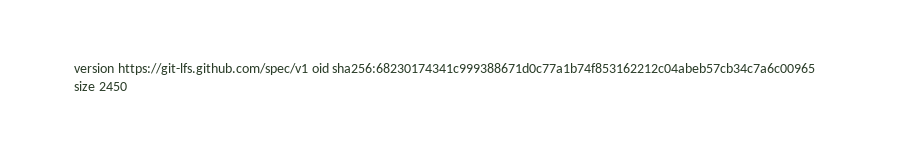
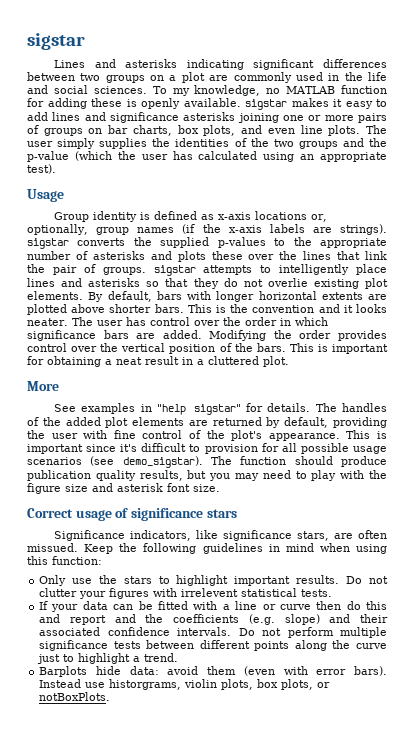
[74,63,816,75] [74,81,127,91] version https://git-lfs.github.com/spec/v1 oid sha256:68230174341c999388671d0c77a1b74f853162212c04abeb57cb34c7a6c00965 size 2450 -> [27,33,85,50] [54,59,387,70] [27,72,388,83] [27,85,387,96] [27,98,387,110] [27,112,387,123] [27,125,388,136] [27,138,387,149] [27,151,387,162] [27,164,56,174] [27,189,64,202] [54,211,328,222] [27,224,387,235] [27,237,387,249] [27,251,387,262] [27,264,387,276] [27,278,388,289] [27,291,387,302] [27,304,387,315] [27,317,328,326] [27,330,387,341] [27,343,388,354] [27,356,289,367] [27,381,59,391] [54,403,387,415] [27,417,387,428] [27,430,387,441] [27,443,387,454] [27,456,387,468] [27,470,388,481] [27,483,220,494] [27,508,237,521] [54,530,388,541] [27,543,387,554] [27,556,102,565] [39,575,389,586] [39,588,333,599] [39,601,387,612] [39,614,389,625] [39,627,387,638] [39,640,388,651] [37,653,179,664] [39,666,388,677] [39,679,331,690] [39,692,111,701] sigstar // Lines and asterisks indicating significant differences between two groups on a plot are commonly used in the life and social sciences. To my knowledge, no MATLAB function for adding these is openly available. sigstar makes it easy to add lines and significance asterisks joining one or more pairs of groups on bar charts, box plots, and even line plots. The user simply supplies the identities of the two groups and the p-value (which the user has calculated using an appropriate test). // Usage // Group identity is defined as x-axis locations or, optionally, group names (if the x-axis labels are strings). sigstar converts the supplied p-values to the appropriate number of asterisks and plots these over the lines that link the pair of groups. sigstar attempts to intelligently place lines and asterisks so that they do not overlie existing plot elements. By default, bars with longer horizontal extents are plotted above shorter bars. This is the convention and it looks neater. The user has control over the order in which significance bars are added. Modifying the order provides control over the vertical position of the bars. This is important for obtaining a neat result in a cluttered plot. // More // See examples in "help sigstar" for details. The handles of the added plot elements are returned by default, providing the user with fine control of the plot's appearance. This is important since it's difficult to provision for all possible usage scenarios (see demo_sigstar). The function should produce publication quality results, but you may need to play with the figure size and asterisk font size. // Correct usage of significance stars // Significance indicators, like significance stars, are often missued. Keep the following guidelines in mind when using this function: // Only use the stars to highlight important results. Do not clutter your figures with irrelevent statistical tests. // If your data can be fitted with a line or curve then do this and report and the coefficients (e.g. slope) and their associated confidence intervals. Do not perform multiple significance tests between different points along the curve just to highlight a trend. // Barplots hide data: avoid them (even with error bars). Instead use historgrams, violin plots, box plots, or notBoxPlots.

